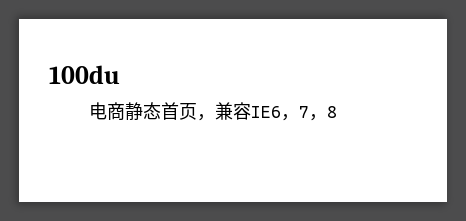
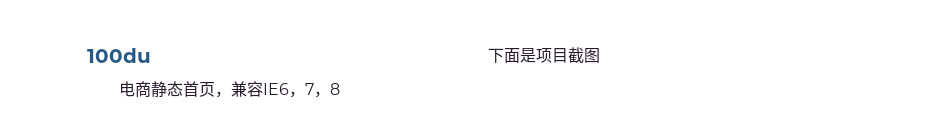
(337, 112) none -> [488,47,600,63] // 下面是项目截图

